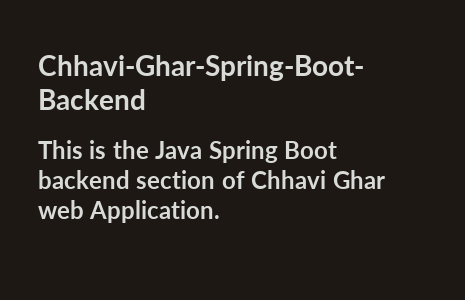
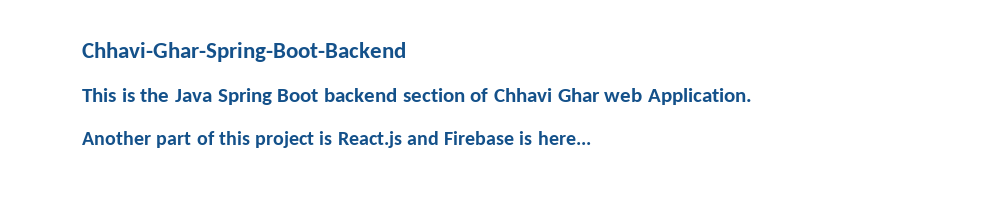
(221, 211) none -> [82,131,591,148] // Another part of this project is React.js and Firebase is here...

